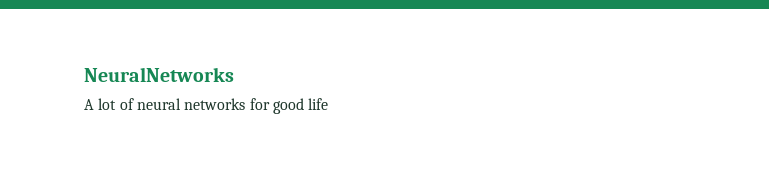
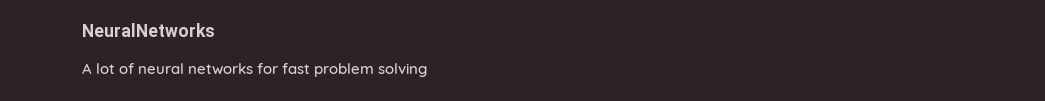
[272,98,329,114] good life -> [282,63,428,77] fast problem solving

